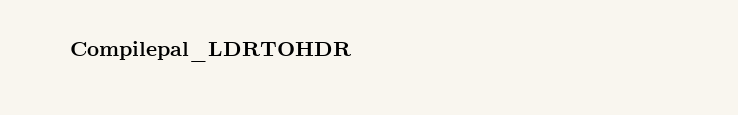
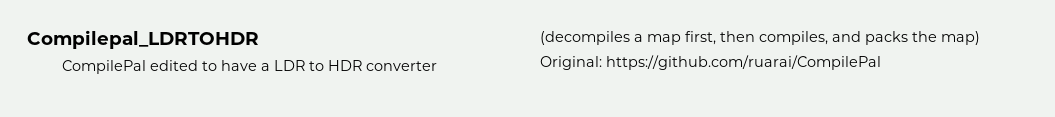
(352, 51) none -> [61,60,437,74] [540,31,980,45] [540,55,881,70] // CompilePal edited to have a LDR to HDR converter (decompiles a map first, then compiles, and packs the map) // Original: https://github.com/ruarai/CompilePal

